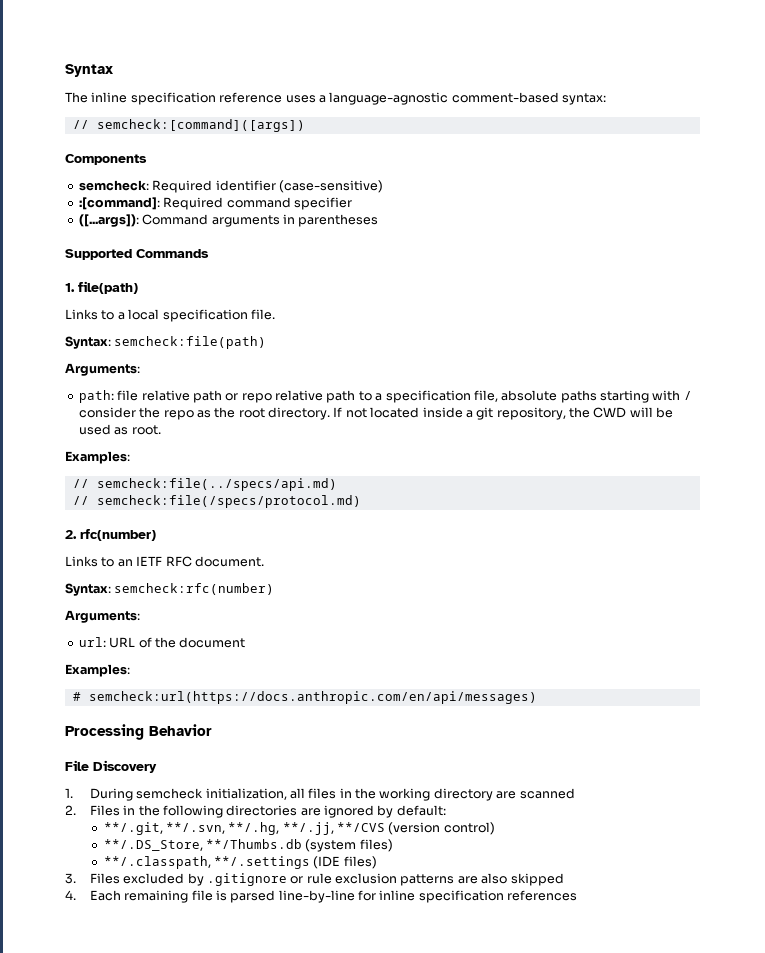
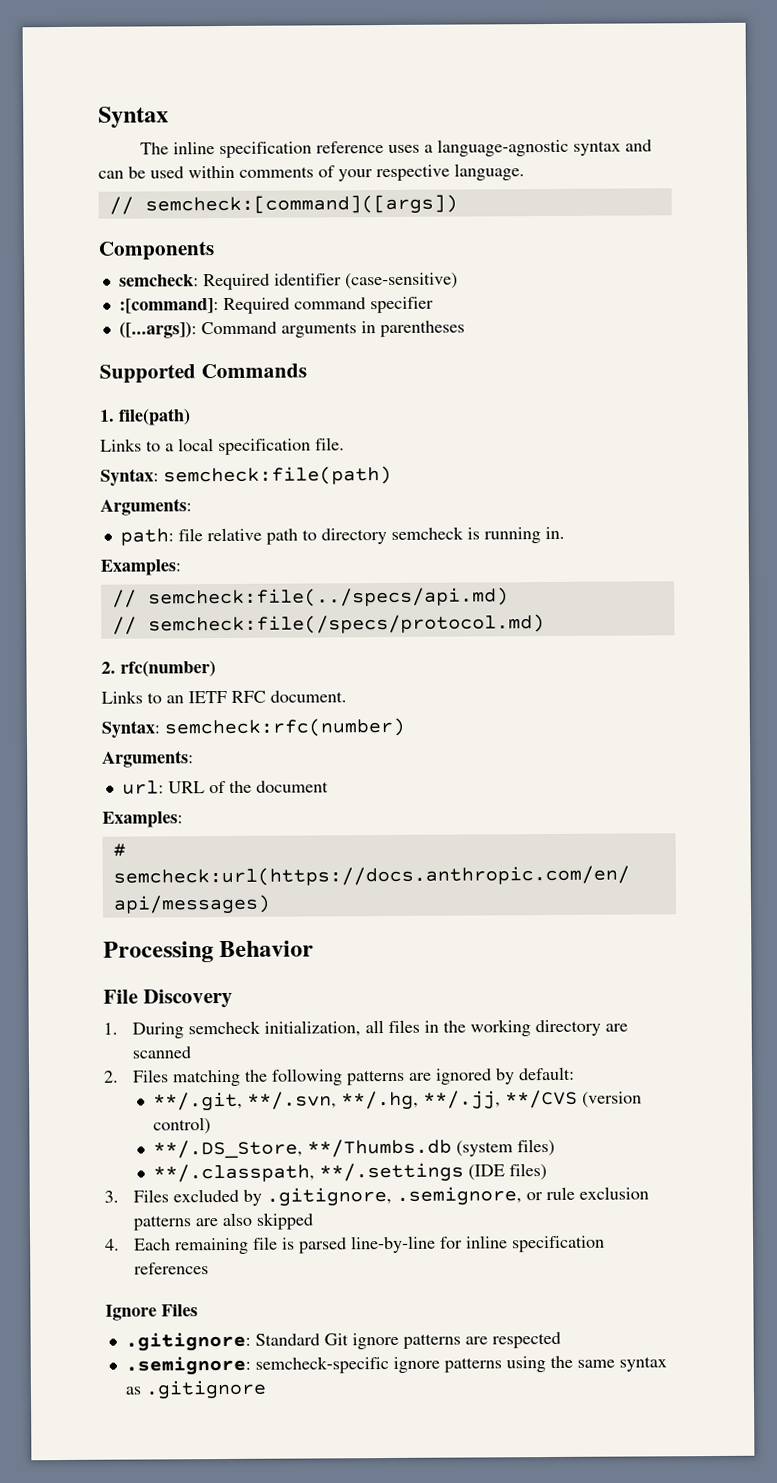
[451,92,606,105] comment-based syntax: -> [573,139,653,156] [98,163,525,182] syntax and can be used within comments of your respective language.
[225,390,692,403] [78,407,674,420] [78,424,161,435] or repo relative path to a specification file, absolute paths starting with / consider the repo as the root directory. If not located inside a git repository, the CWD will be used as root. -> [301,526,565,545] to directory semcheck is running in.
[123,805,136,815] in -> [173,1069,242,1087] matching
[226,805,298,816] directories -> [347,1069,406,1086] patterns
[206,873,287,886] .gitignore -> [266,1186,523,1207] .gitignore, .semignore,
(578, 895) none -> [105,1304,198,1321] [124,1331,561,1352] [124,1355,667,1376] [124,1379,267,1400] // Ignore Files // .gitignore: Standard Git ignore patterns are respected // .semignore: semcheck-specific ignore patterns using the same syntax as .gitignore

